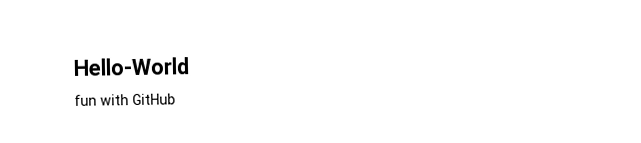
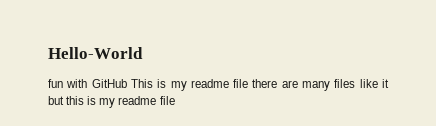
(176, 99) none -> [130,79,390,91] [48,96,175,108] This is my readme file there are many files like it but this is my readme file

